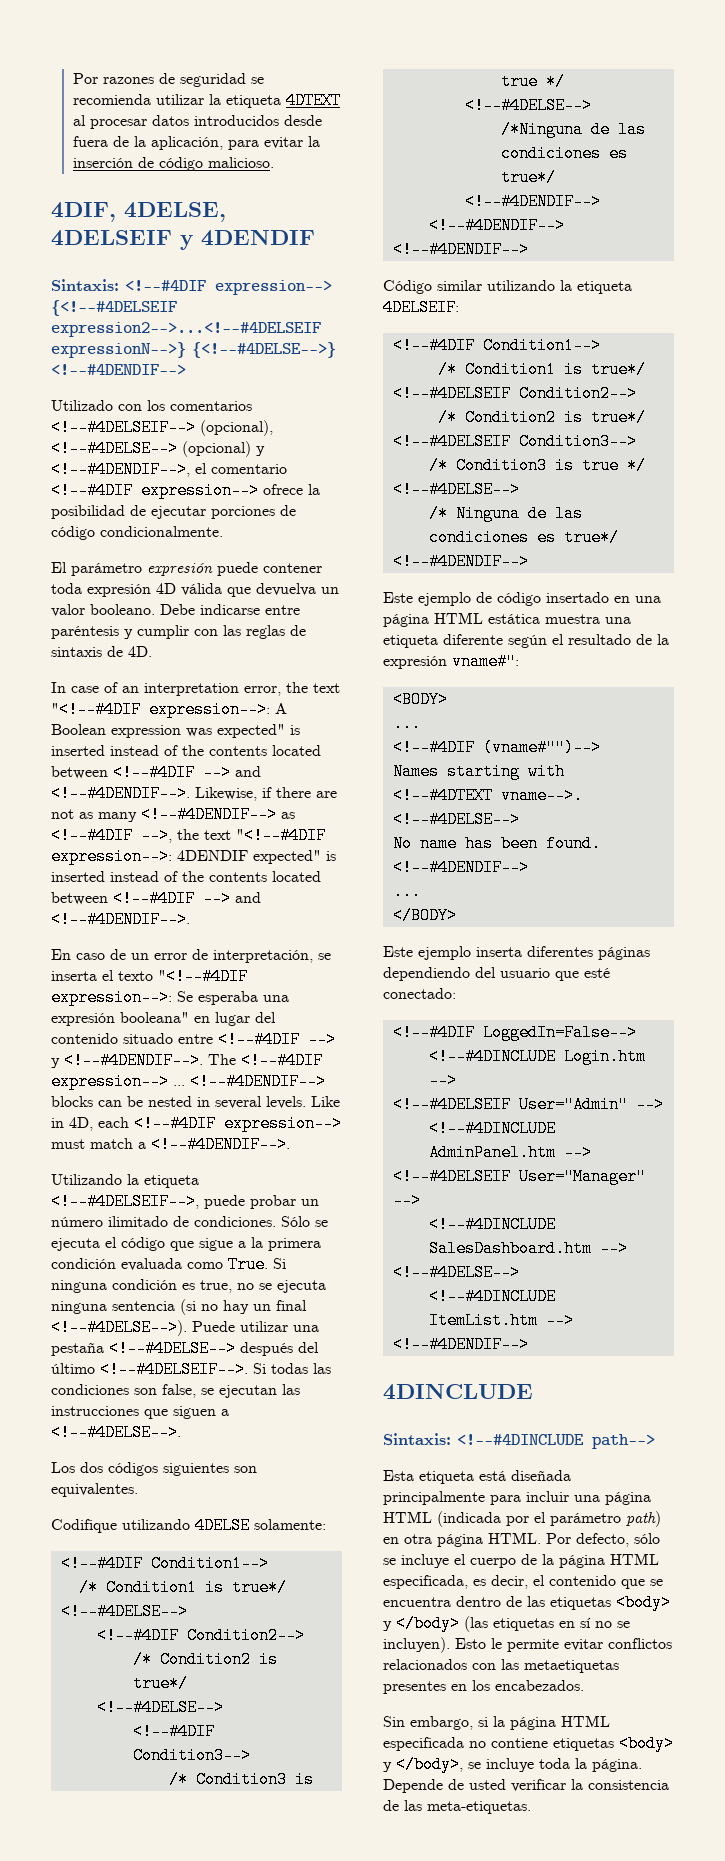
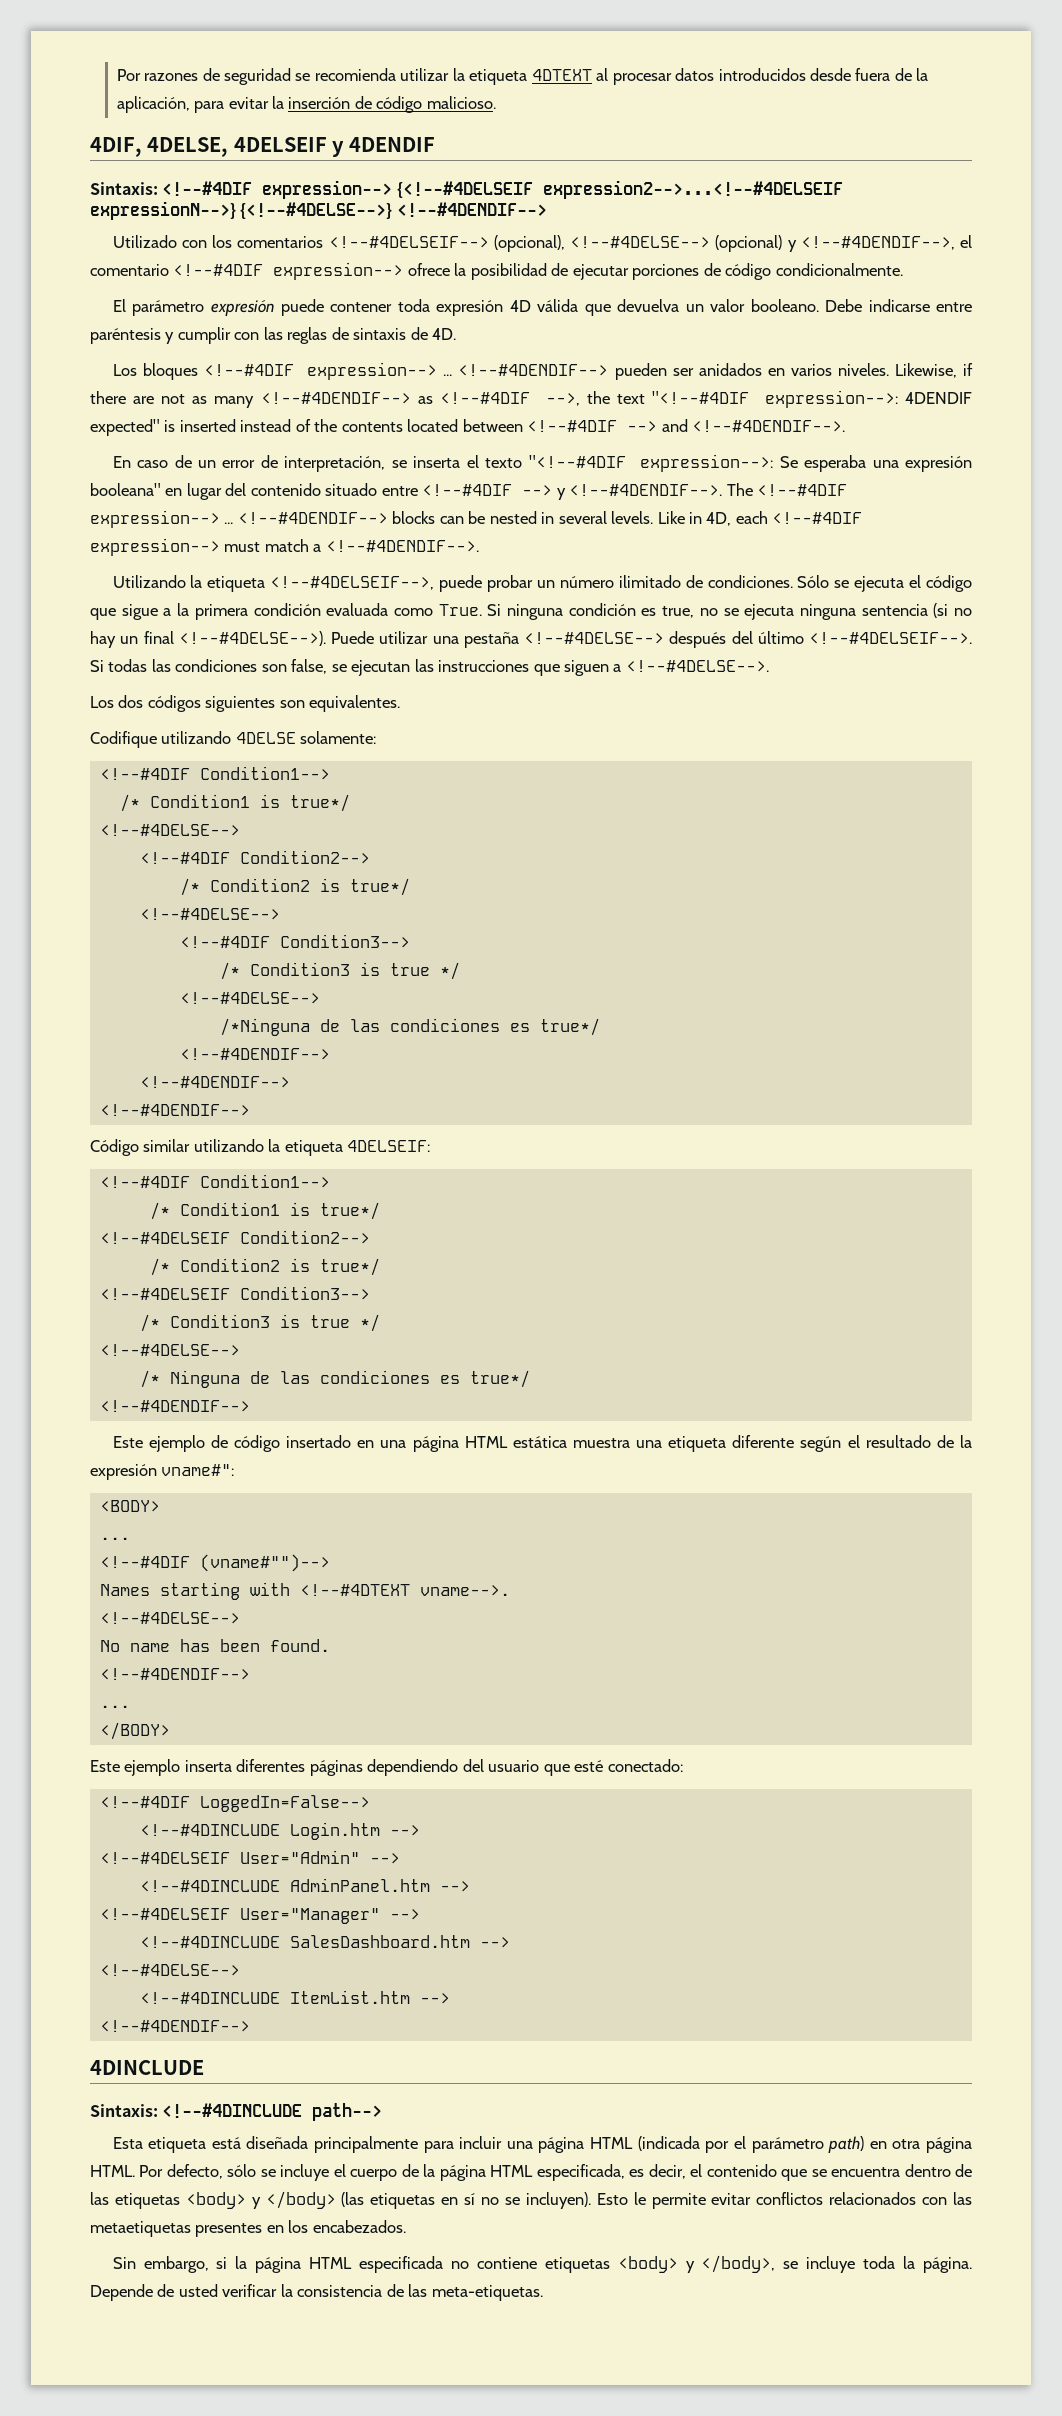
[51,682,340,696] [51,701,287,718] [51,724,300,738] [51,745,321,756] [51,764,261,781] [51,785,190,802] In case of an interpretation error, the text "<!--#4DIF expression-->: A Boolean expression was expected" is inserted instead of the contents located between <!--#4DIF --> and <!--#4DENDIF-->. -> [112,362,889,380] Los bloques <!--#4DIF expression--> ... <!--#4DENDIF--> pueden ser anidados en varios niveles.

